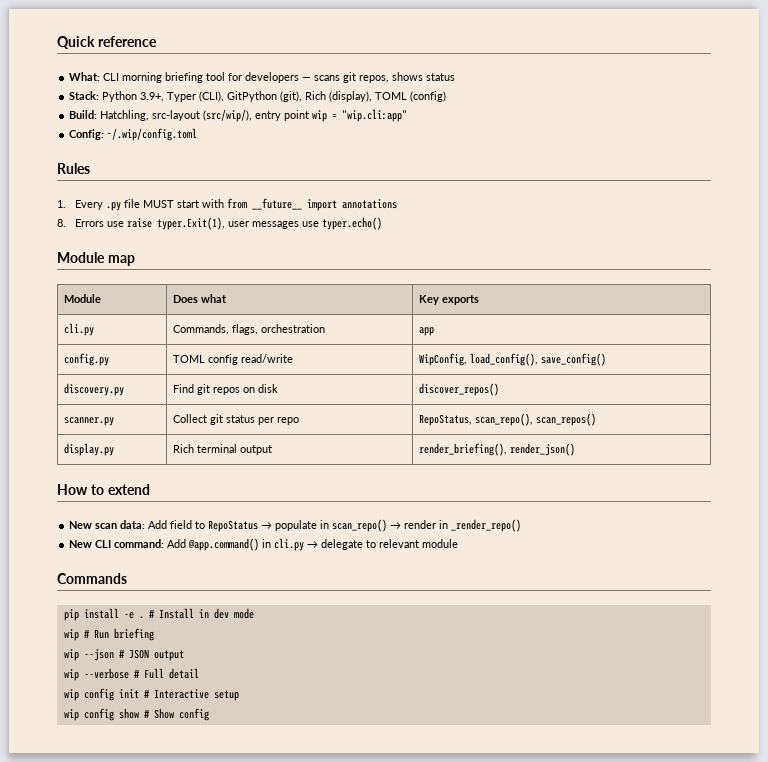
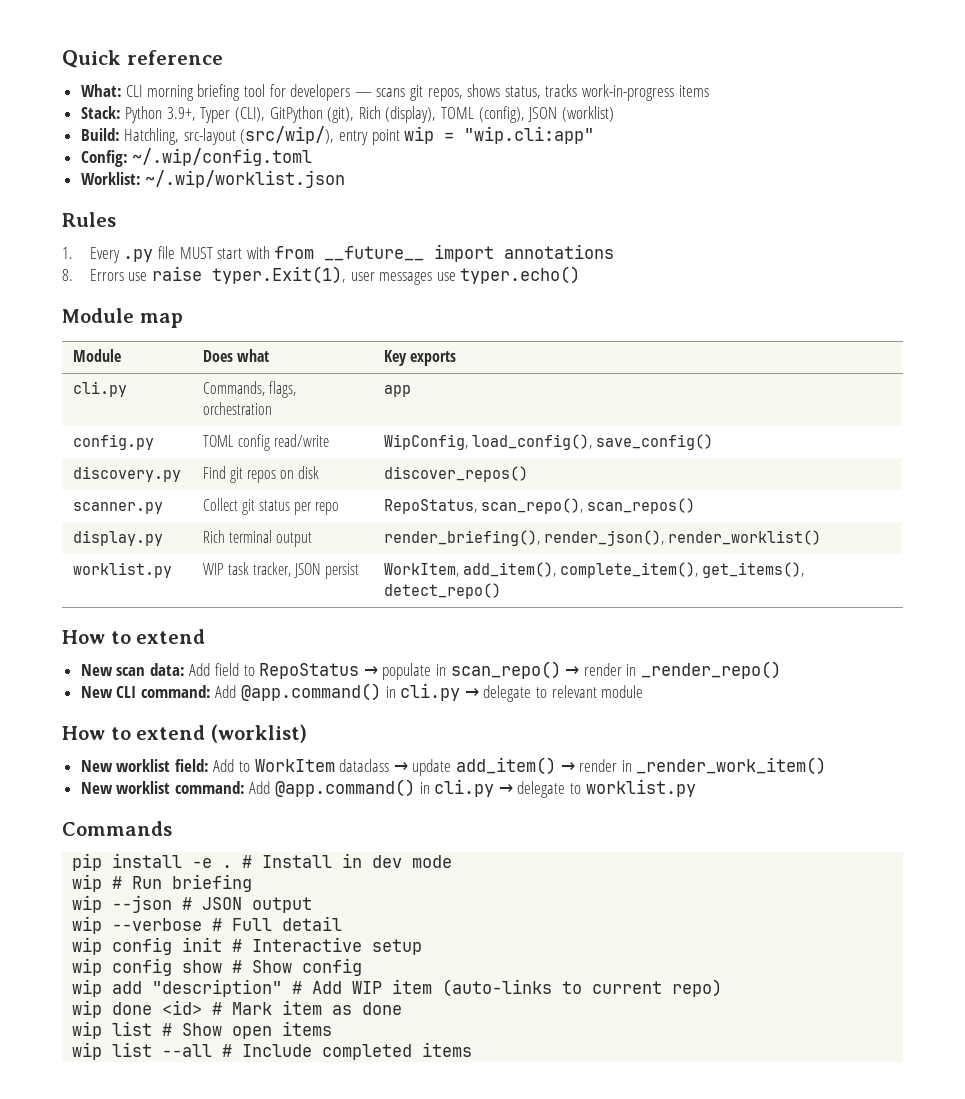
[426,73,456,81] status -> [504,84,709,101] status, tracks work-in-progress items
[410,91,447,102] (config) -> [478,106,614,123] (config), JSON (worklist)
(198, 134) none -> [80,170,346,188] // Worklist: ~/.wip/worklist.json
[509,443,575,456] render_json() -> [543,530,821,546] [72,562,172,578] [202,562,360,579] [383,562,805,578] [383,583,501,599] render_json(), render_worklist() // worklist.py | WIP task tracker, JSON persist | WorkItem, add_item(), complete_item(), get_items(), detect_repo()
(459, 543) none -> [62,724,307,743] [80,757,827,776] [80,779,696,798] // How to extend (worklist) // New worklist field: Add to WorkItem dataclass → update add_item() → render in _render_work_item() // New worklist command: Add @app.command() in cli.py → delegate to worklist.py
(209, 714) none -> [72,979,723,997] [72,1000,403,1018] [72,1021,333,1039] [72,1042,473,1060] // wip add "description" # Add WIP item (auto-links to current repo) // wip done <id> # Mark item as done // wip list # Show open items // wip list --all # Include completed items

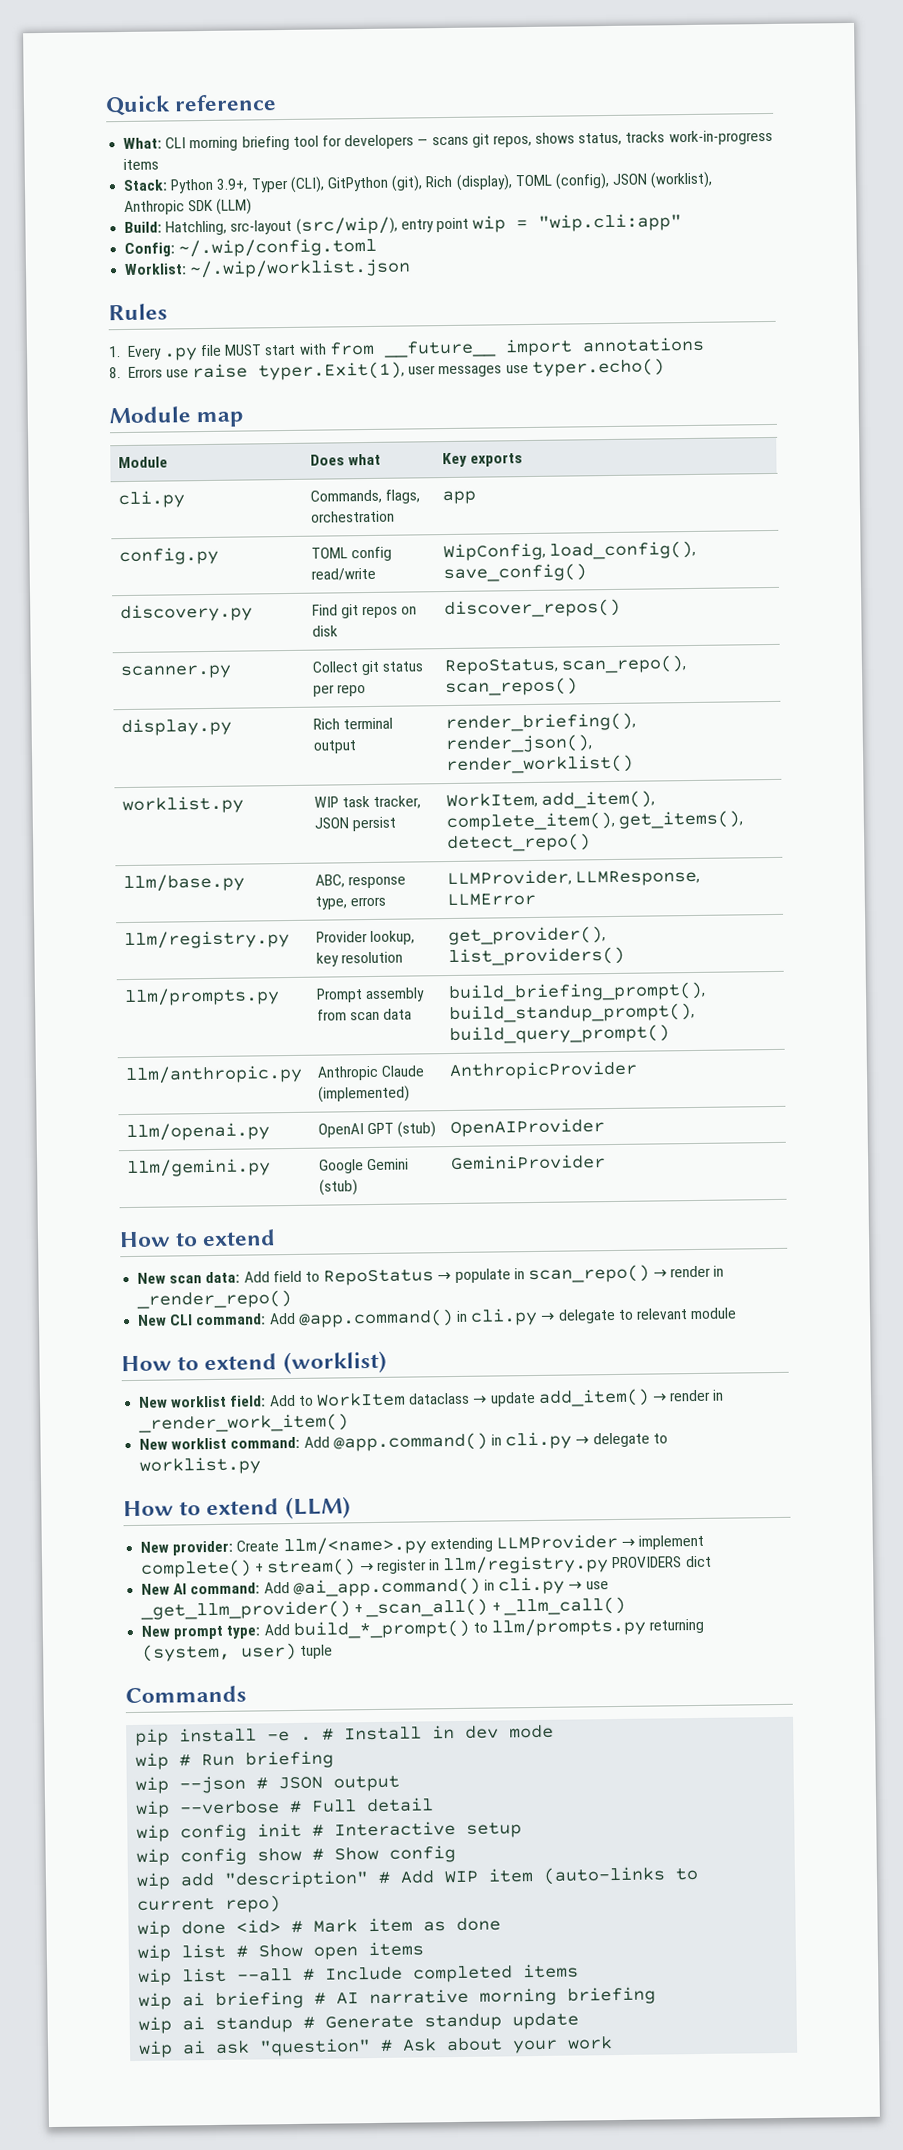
[561,106,614,122] (worklist) -> [650,171,714,189] [124,198,253,215] (worklist), Anthropic SDK (LLM)
(501, 591) none -> [122,873,245,893] [314,874,406,889] [314,896,386,910] [446,869,700,887] [446,892,536,907] [123,930,290,950] [315,930,415,946] [315,951,403,967] [447,926,606,946] [447,946,625,967] [123,987,280,1007] [315,987,425,1003] [316,1008,412,1021] [447,981,706,1024] [448,1024,670,1045] [124,1064,303,1085] [316,1065,425,1081] [317,1085,410,1103] [448,1060,638,1081] [125,1122,270,1142] [317,1121,436,1138] [449,1118,605,1138] [126,1158,271,1178] [318,1158,409,1174] [318,1179,358,1196] [450,1154,606,1171] // llm/base.py | ABC, response type, errors | LLMProvider, LLMResponse, LLMError // llm/registry.py | Provider lookup, key resolution | get_provider(), list_providers() // llm/prompts.py | Prompt assembly from scan data | build_briefing_prompt(), build_standup_prompt(), build_query_prompt() // llm/anthropic.py | Anthropic Claude (implemented) | AnthropicProvider // llm/openai.py | OpenAI GPT (stub) | OpenAIProvider // llm/gemini.py | Google Gemini (stub) | GeminiProvider
(696, 788) none -> [123,1496,351,1520] [140,1533,705,1556] [140,1555,712,1578] [141,1576,609,1598] [140,1596,626,1620] [141,1617,705,1640] [142,1642,334,1662] // How to extend (LLM) // New provider: Create llm/<name>.py extending LLMProvider → implement complete() + stream() → register in llm/registry.py PROVIDERS dict // New AI command: Add @ai_app.command() in cli.py → use _get_llm_provider() + _scan_all() + _llm_call() // New prompt type: Add build_*_prompt() to llm/prompts.py returning (system, user) tuple
(473, 1049) none -> [138,1986,657,2010] [138,2012,580,2034] [138,2036,614,2058] // wip ai briefing # AI narrative morning briefing // wip ai standup # Generate standup update // wip ai ask "question" # Ask about your work

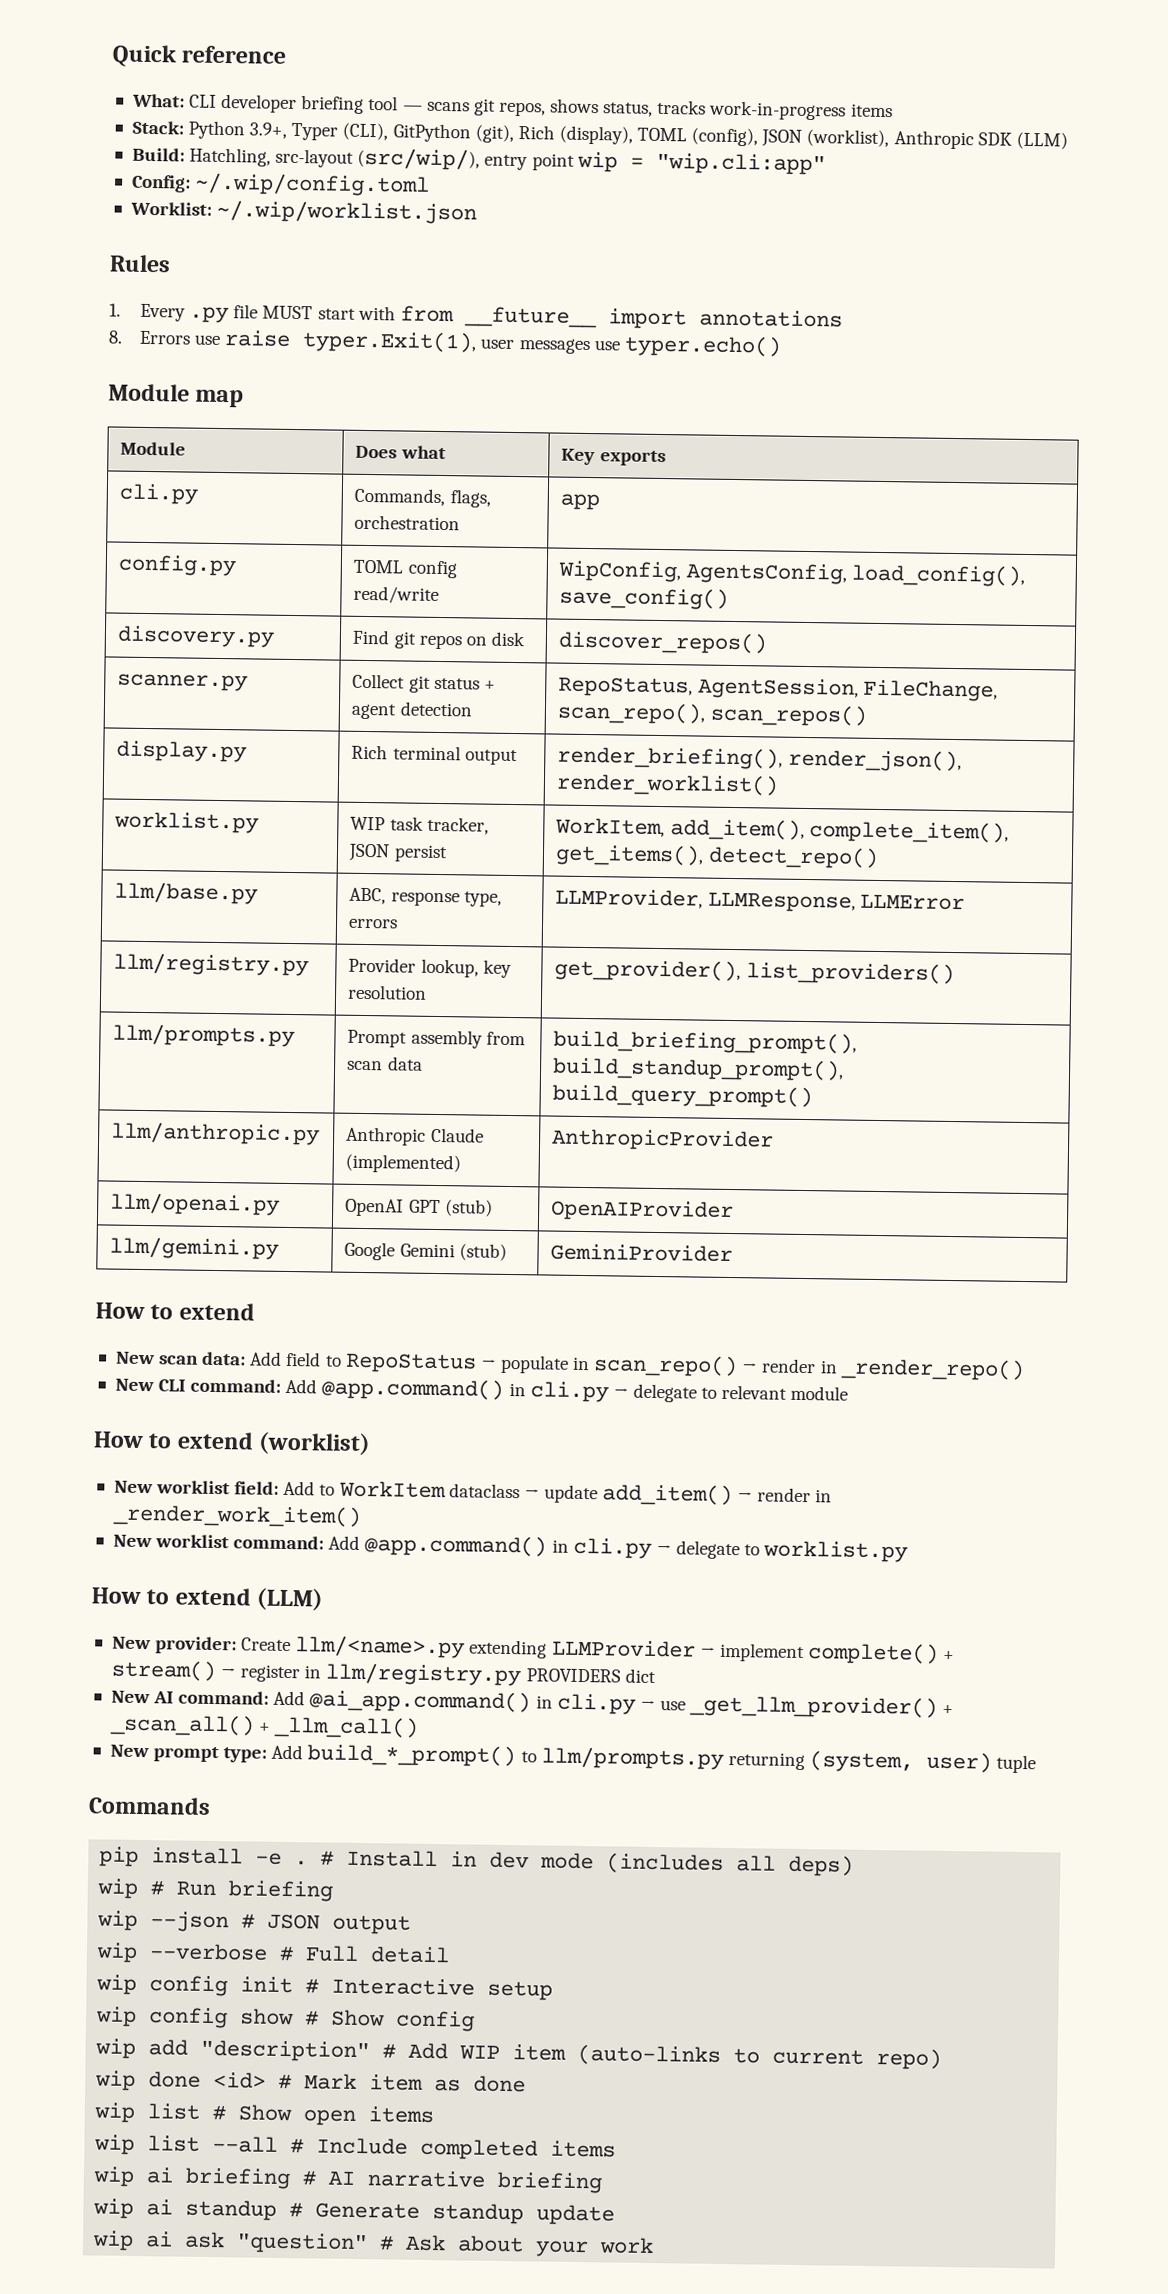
[189,136,239,152] morning -> [221,93,298,113] developer
[321,134,415,150] for developers -> (399, 103) none
(546, 552) none -> [685,562,847,585] AgentsConfig,
[312,684,366,697] per repo -> [483,680,496,690] [351,701,473,720] + agent detection
(559, 667) none -> [697,677,998,702] AgentSession, FileChange,
(555, 1731) none -> [606,1852,855,1877] (includes all deps)
[479,1987,558,2006] morning -> (487, 2179) none

